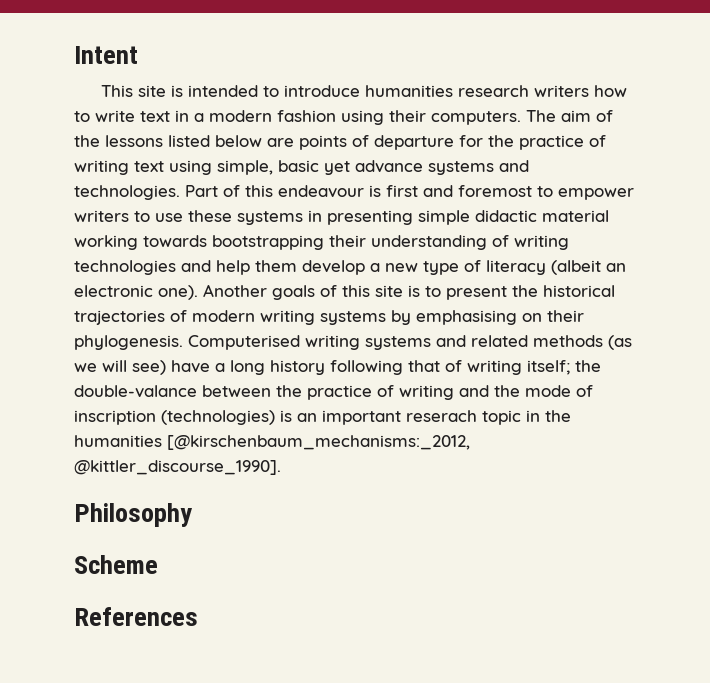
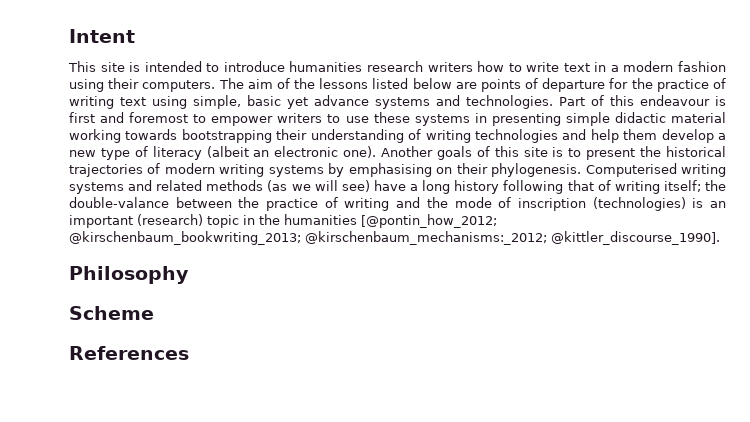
[406,410,477,422] reserach -> [137,214,203,226] (research)
[167,435,470,450] [@kirschenbaum_mechanisms:_2012, -> [361,214,497,228] [69,231,547,245] [@pontin_how_2012; @kirschenbaum_bookwriting_2013; @kirschenbaum_mechanisms:_2012;

